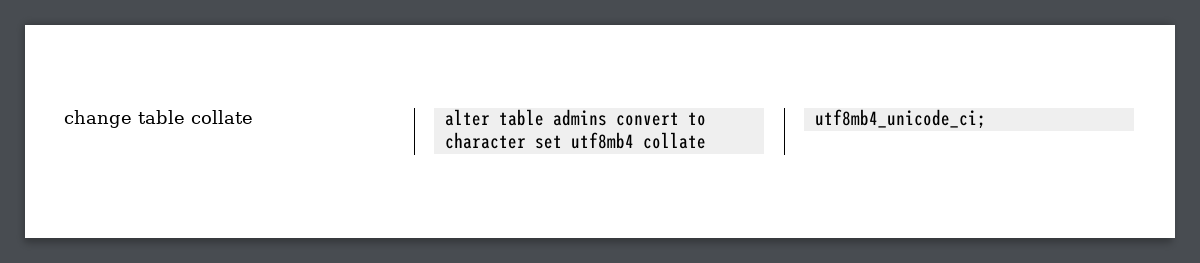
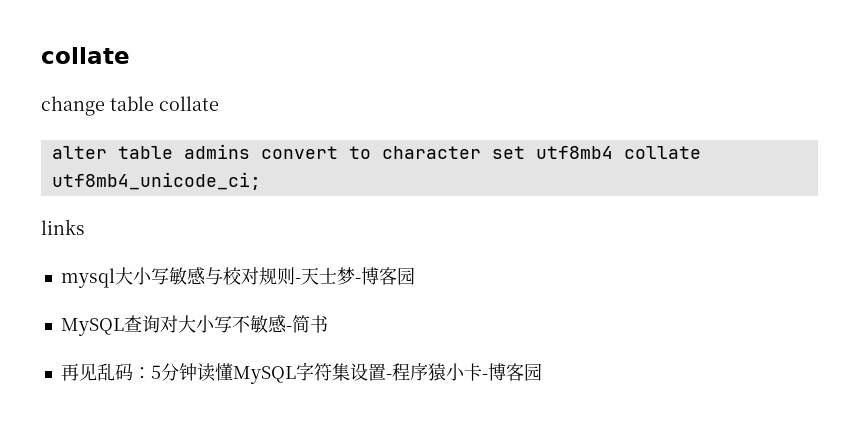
(64, 119) none -> [41,47,130,64] collate //
(986, 119) none -> [41,219,85,235] [60,267,415,288] [60,315,328,336] [60,362,542,384] // links // mysql大小写敏感与校对规则-天士梦-博客园 // MySQL查询对大小写不敏感-简书 // 再见乱码：5分钟读懂MySQL字符集设置-程序猿小卡-博客园

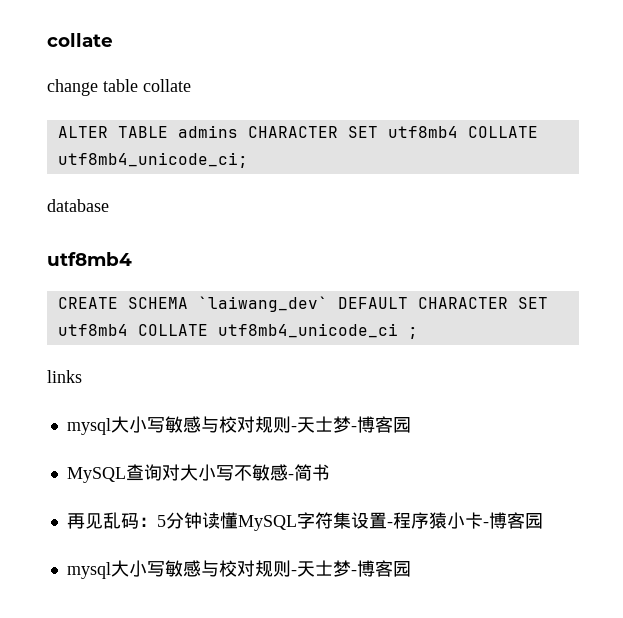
[51,144,701,159] [51,172,261,190] alter table admins convert to character set utf8mb4 collate utf8mb4_unicode_ci; -> [57,125,538,138] [57,152,248,168] [47,199,109,212] [47,252,132,266] [57,296,548,312] [57,323,418,339] ALTER TABLE admins CHARACTER SET utf8mb4 COLLATE utf8mb4_unicode_ci; // database // utf8mb4 // CREATE SCHEMA `laiwang_dev` DEFAULT CHARACTER SET utf8mb4 COLLATE utf8mb4_unicode_ci ;
(542, 372) none -> [66,560,411,579] // mysql大小写敏感与校对规则-天士梦-博客园

